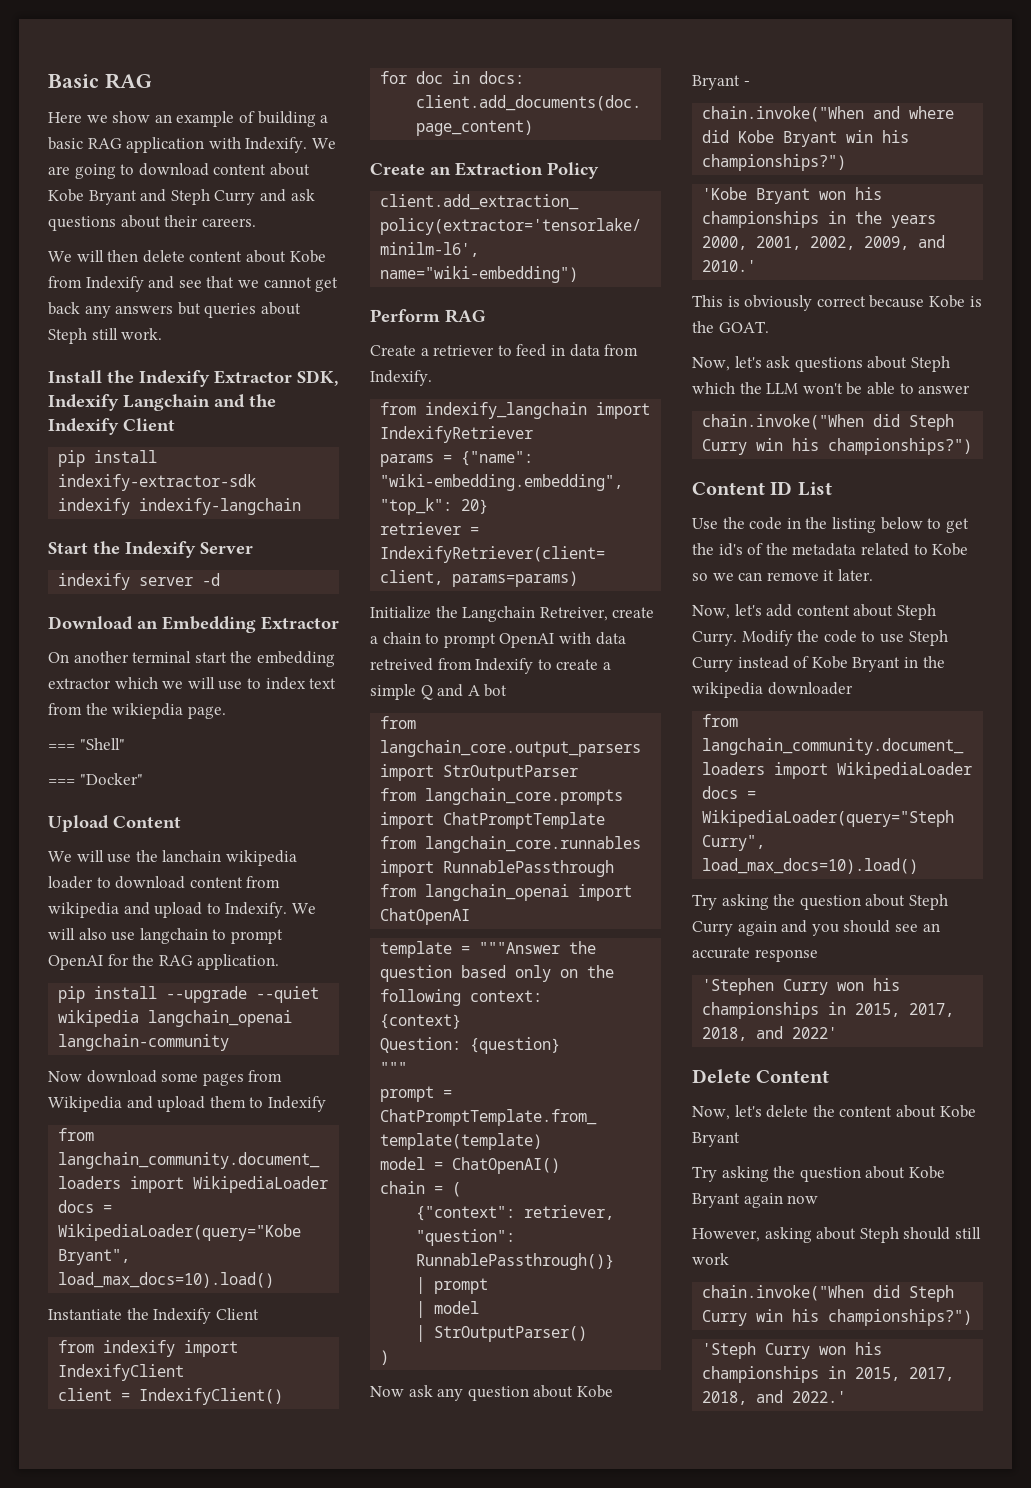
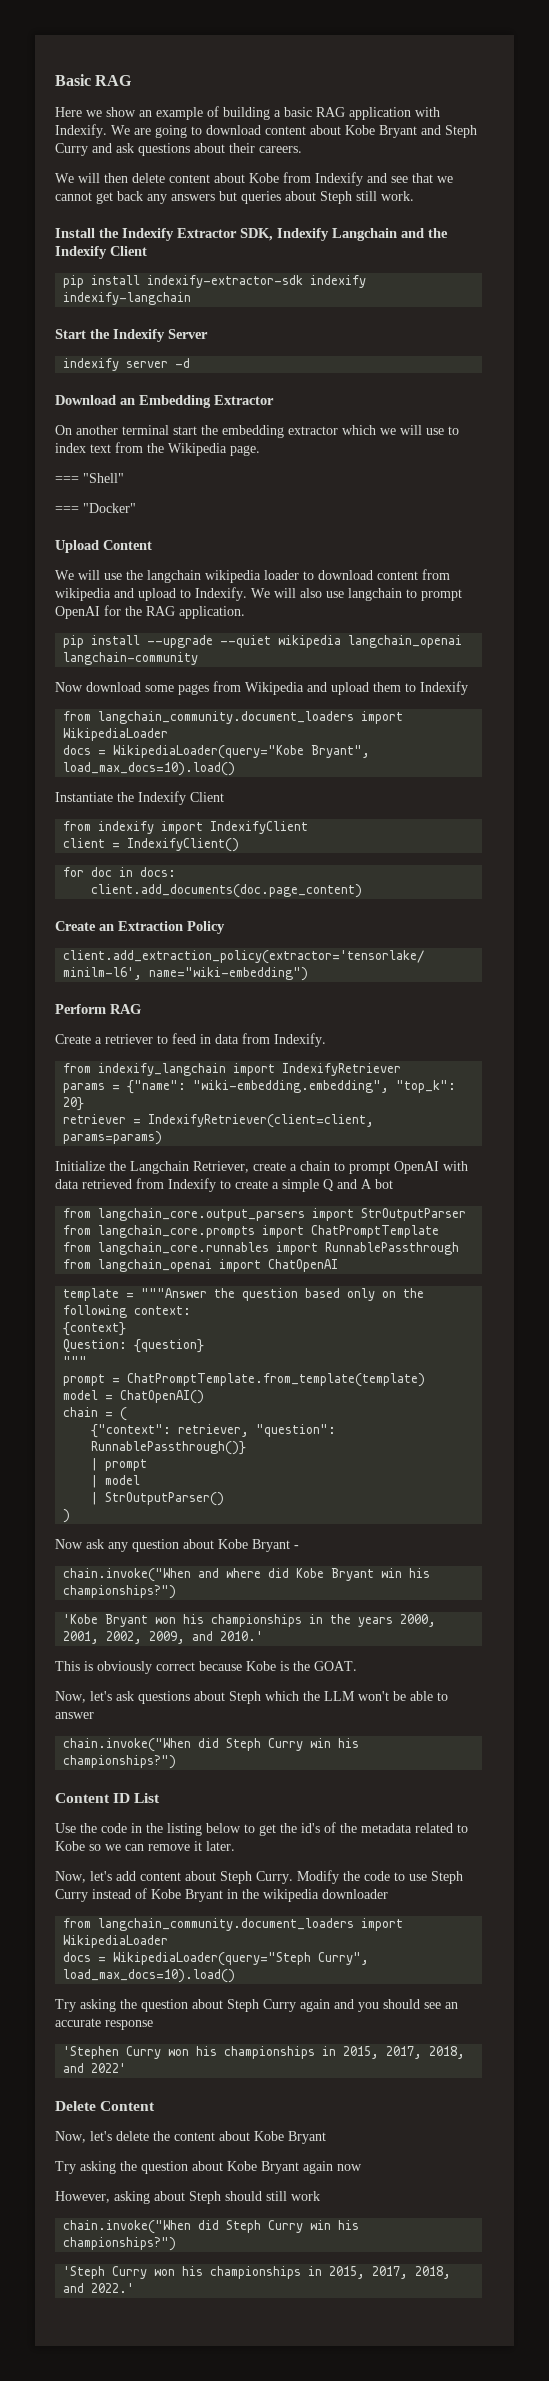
[112,703,184,719] wikiepdia -> [168,443,227,456] Wikipedia
[162,850,222,862] lanchain -> [147,570,201,583] langchain
[539,607,608,621] Retreiver, -> [193,1161,249,1173] Retriever,
[370,658,433,671] retreived -> [82,1179,132,1189] retrieved

